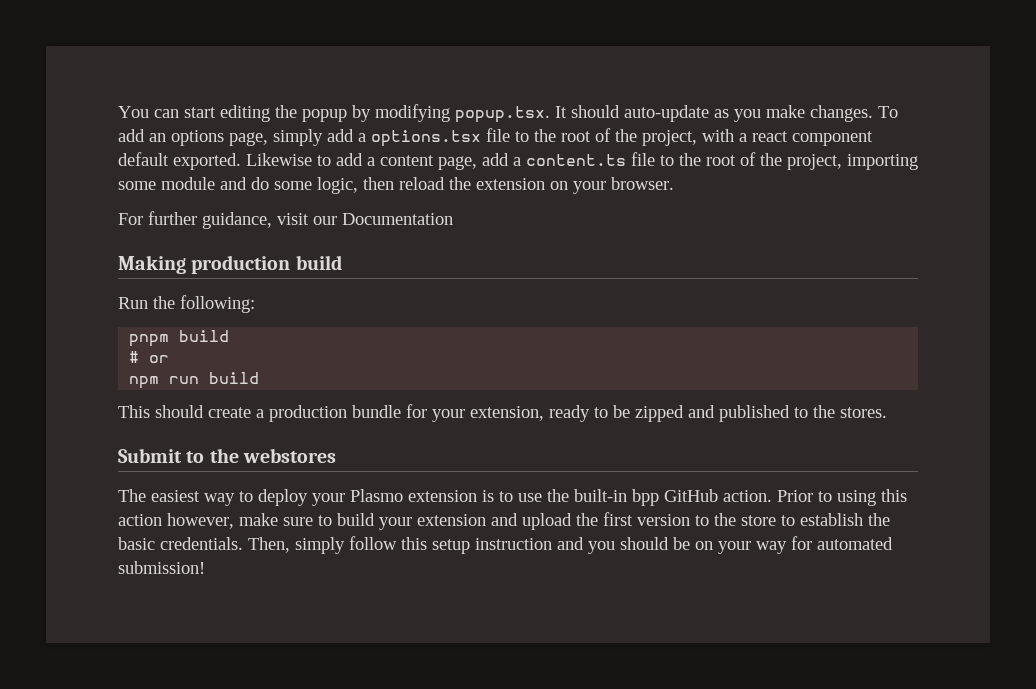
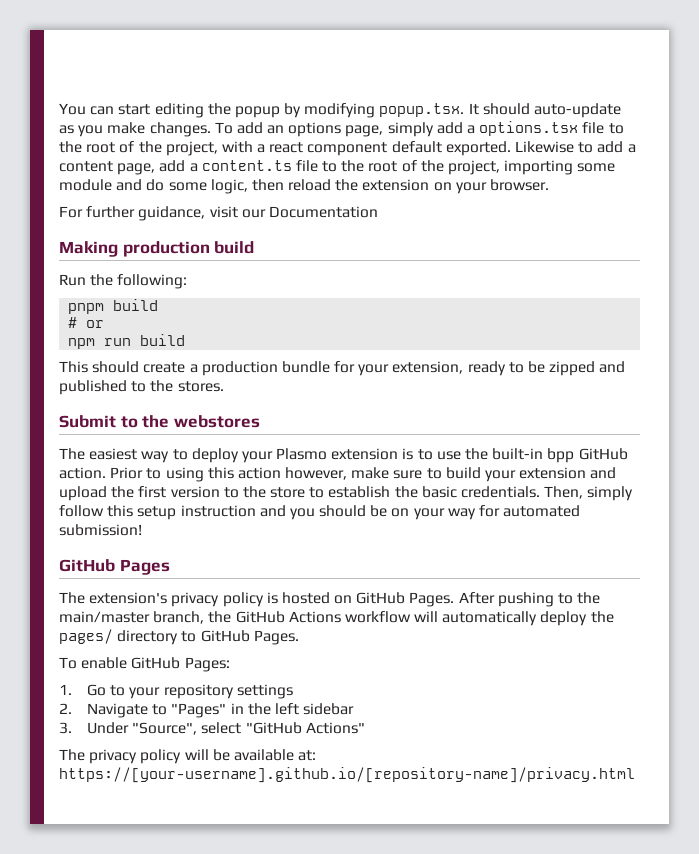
(205, 567) none -> [59,559,170,575] [59,592,601,607] [59,611,614,626] [59,629,299,645] [59,657,230,672] [59,684,293,699] [59,703,355,718] [59,722,365,735] [59,749,317,764] [59,767,635,783] // GitHub Pages // The extension's privacy policy is hosted on GitHub Pages. After pushing to the main/master branch, the GitHub Actions workflow will automatically deploy the pages/ directory to GitHub Pages. // To enable GitHub Pages: // 1. Go to your repository settings // 2. Navigate to "Pages" in the left sidebar // 3. Under "Source", select "GitHub Actions" // The privacy policy will be available at: https://[your-username].github.io/[repository-name]/privacy.html

